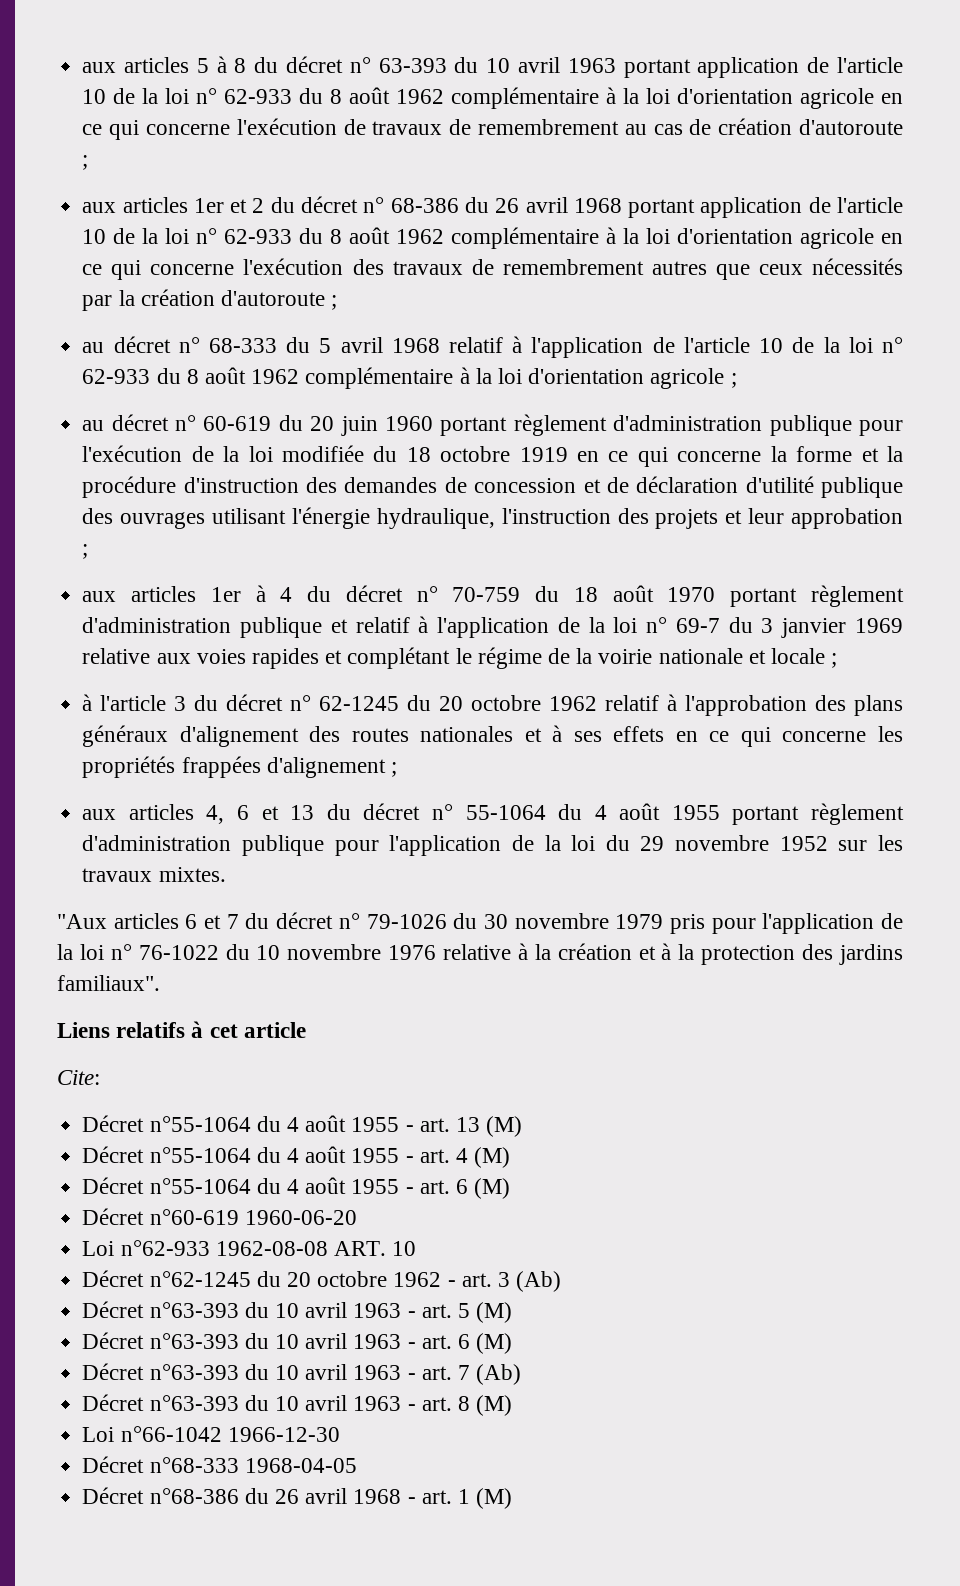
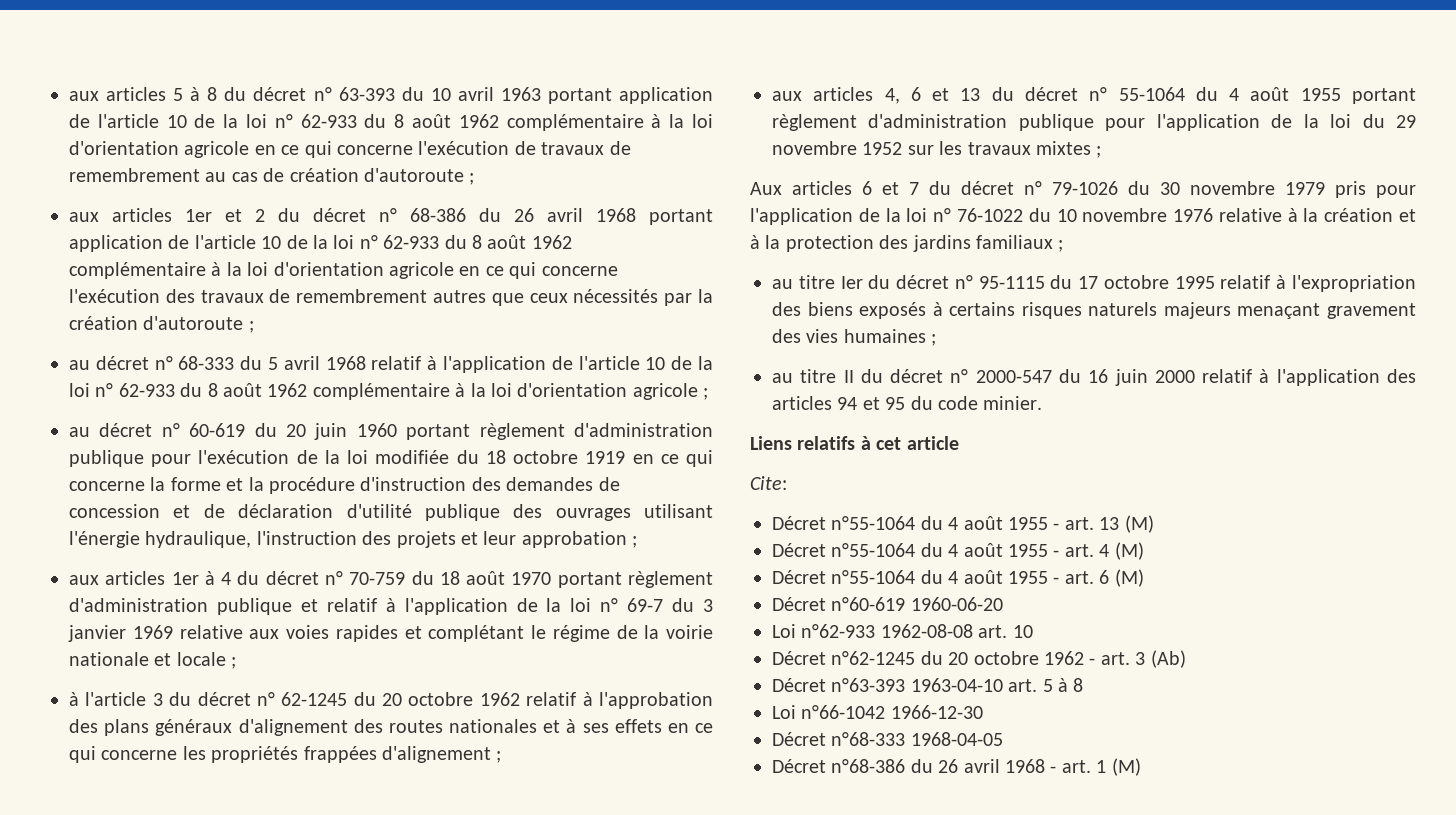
[158,867,226,882] [57,914,107,929] mixtes. // "Aux -> [1036,141,1102,158] [750,182,782,195] mixtes ; // Aux
[57,975,160,991] familiaux". -> [976,235,1064,252] [772,275,1416,292] [772,302,1416,319] [772,329,937,346] [772,369,1416,386] [772,396,1043,410] familiaux ; // au titre Ier du décret n° 95-1115 du 17 octobre 1995 relatif à l'expropriation des biens exposés à certains risques naturels majeurs menaçant gravement des vies humaines ; // au titre II du décret n° 2000-547 du 16 juin 2000 relatif à l'application des articles 94 et 95 du code minier.
[333,1241,386,1256] ART. -> [978,625,1008,638] art.
[244,1302,513,1323] [82,1332,513,1354] [82,1363,522,1385] [82,1394,513,1416] du 10 avril 1963 - art. 5 (M) // Décret n°63-393 du 10 avril 1963 - art. 6 (M) // Décret n°63-393 du 10 avril 1963 - art. 7 (Ab) // Décret n°63-393 du 10 avril 1963 - art. 8 (M) -> [910,678,1084,692] 1963-04-10 art. 5 à 8

